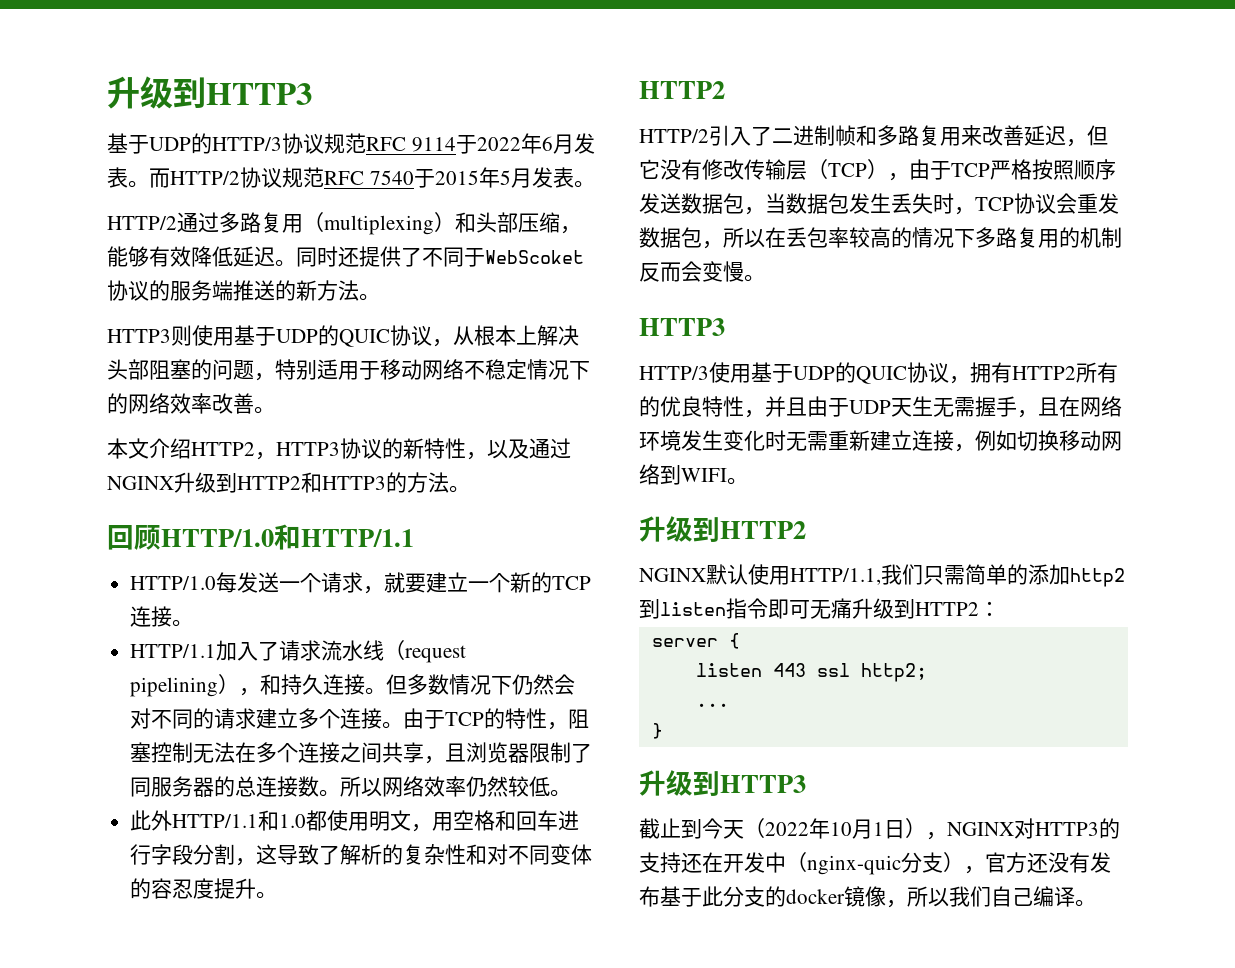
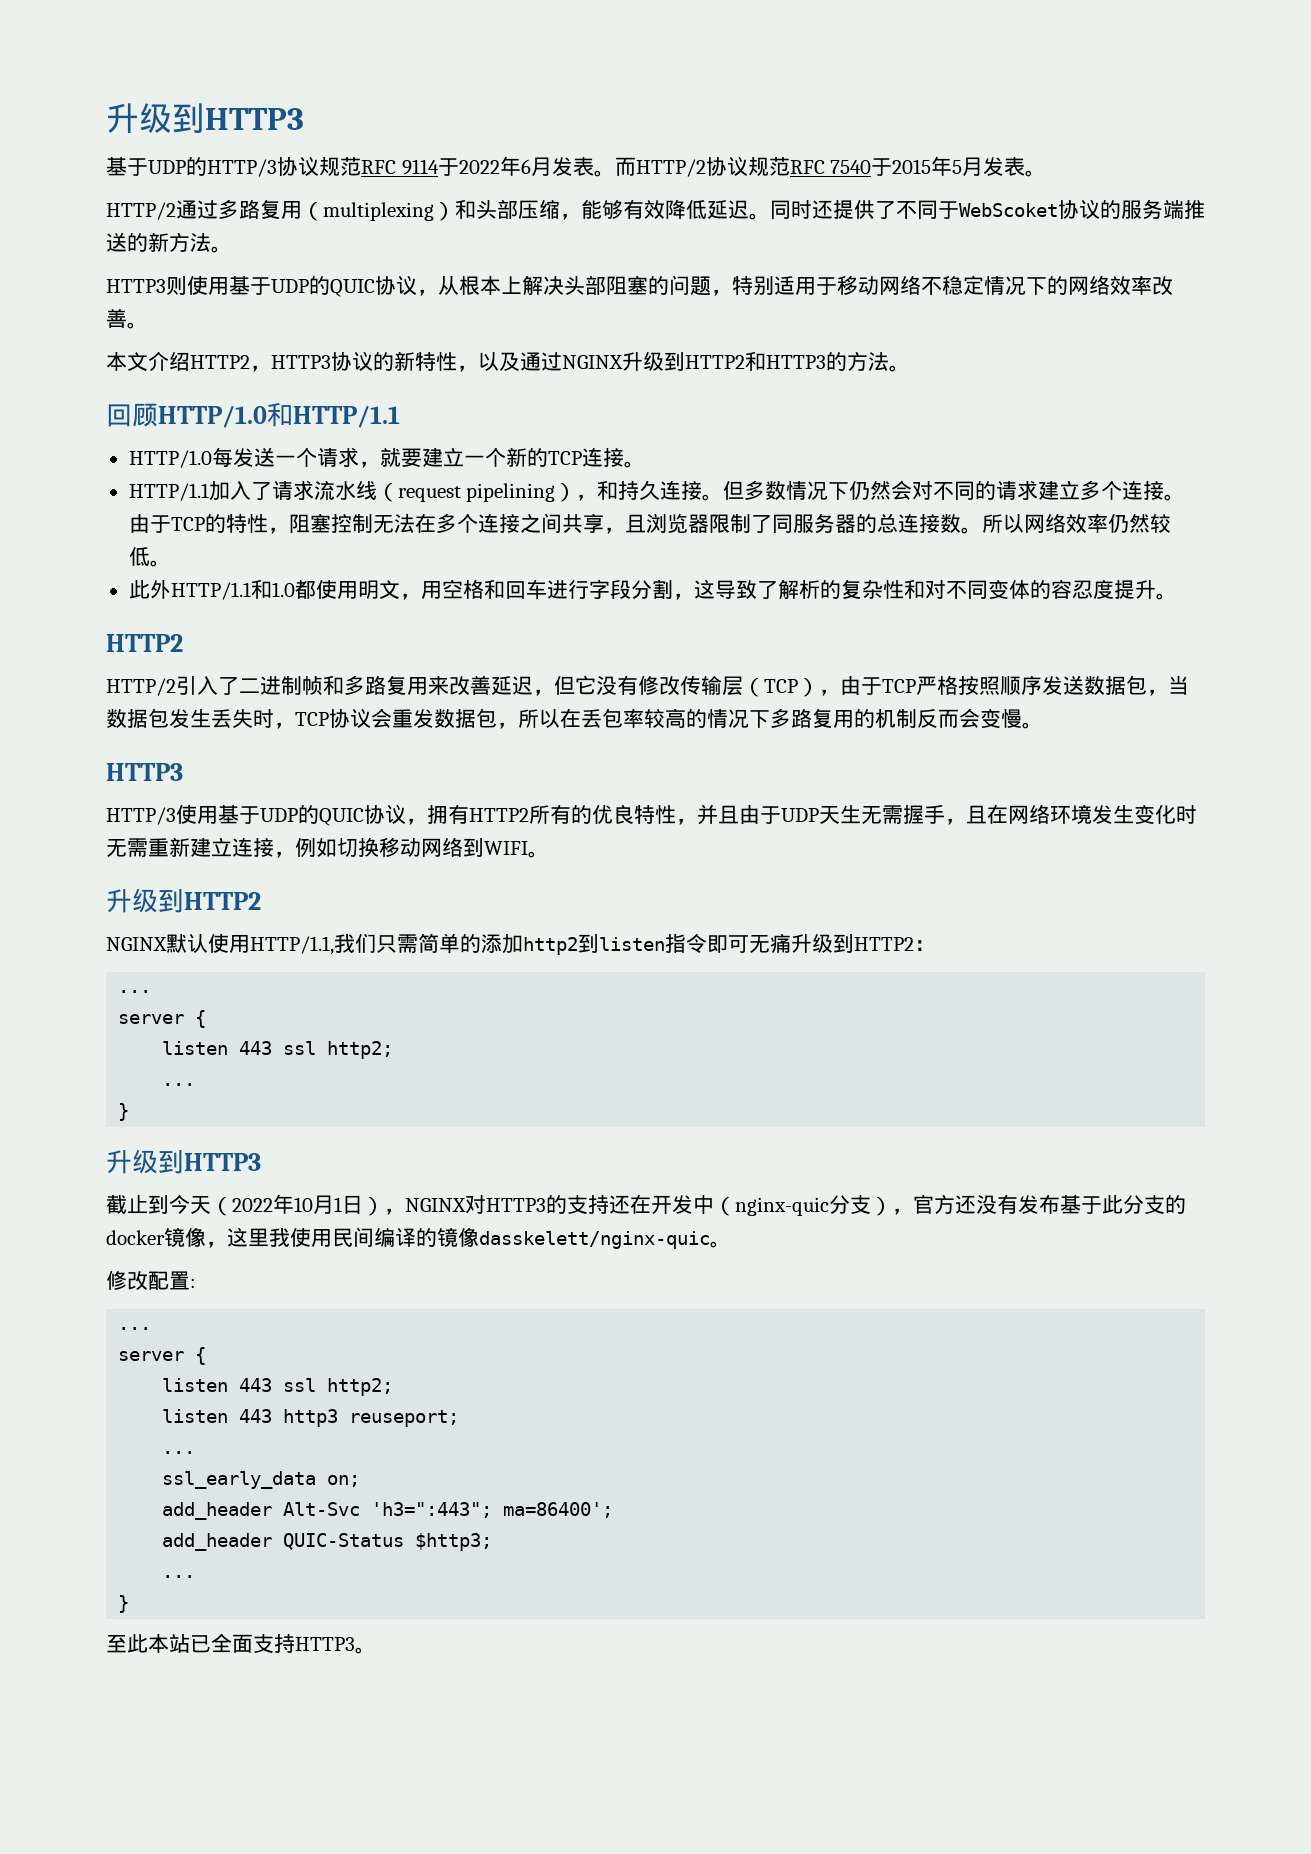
(1000, 608) none -> [118,990,152,993] // ...
[907,886,1075,907] 所以我们自己编译 -> [227,1227,731,1249] [106,1270,196,1290] [118,1327,152,1330] [118,1347,207,1365] [162,1378,394,1396] [162,1409,460,1427] [162,1451,196,1454] [162,1471,361,1489] [162,1502,614,1520] [162,1533,493,1551] [162,1575,196,1578] [118,1595,130,1613] [106,1633,355,1653] 这里我使用民间编译的镜像dasskelett/nginx-quic。 // 修改配置: // ... // server { // listen 443 ssl http2; // listen 443 http3 reuseport; // ... // ssl_early_data on; // add_header Alt-Svc 'h3=":443"; ma=86400'; // add_header QUIC-Status $http3; // ... // } // 至此本站已全面支持HTTP3

